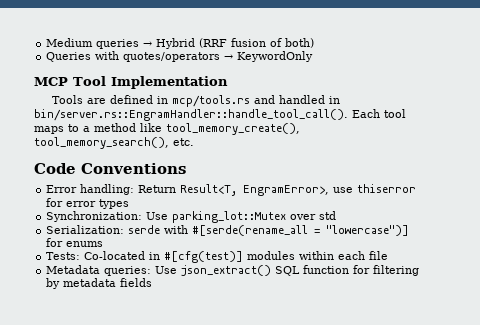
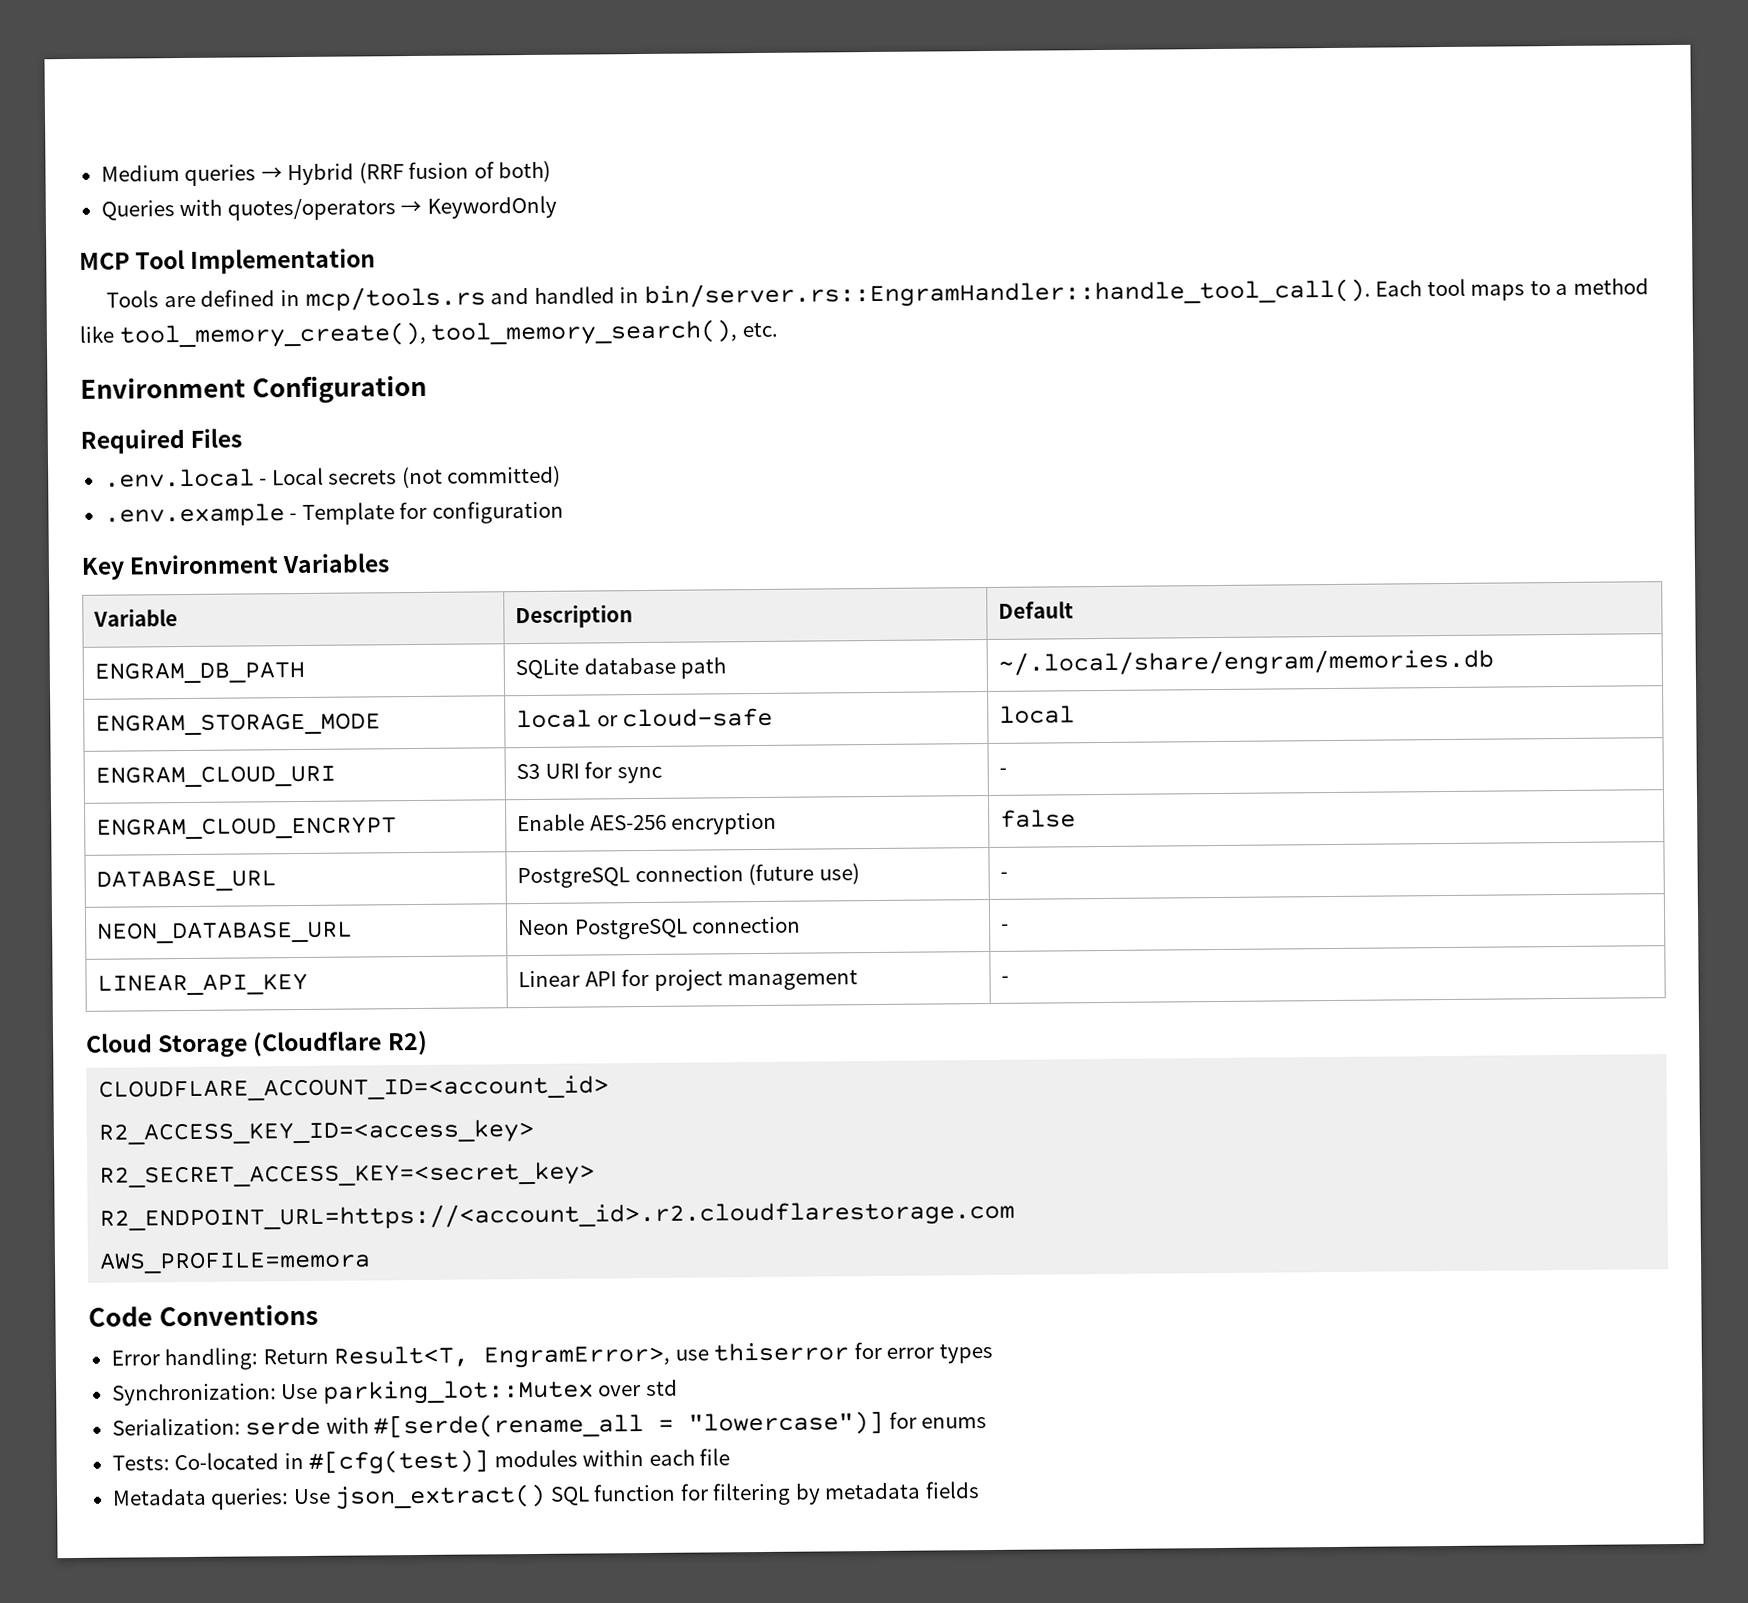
(194, 142) none -> [80,374,427,404] [80,428,243,454] [103,465,562,489] [103,500,564,527] [81,553,390,580] [93,608,179,627] [515,604,634,629] [998,601,1075,619] [94,660,306,684] [515,657,727,680] [998,648,1495,677] [95,712,382,736] [516,707,774,729] [999,705,1076,724] [95,764,337,788] [516,761,662,784] [999,767,1008,775] [96,816,398,840] [517,812,778,835] [1000,809,1077,828] [96,869,278,892] [517,863,860,889] [1000,871,1009,879] [97,920,354,944] [518,916,802,940] [1001,923,1010,931] [97,972,309,996] [518,968,859,991] [1001,975,1010,983] [85,1030,428,1059] [98,1075,610,1102] [98,1118,535,1146] [99,1161,596,1189] [99,1199,1016,1232] [99,1250,372,1274] // Environment Configuration // Required Files // .env.local - Local secrets (not committed) // .env.example - Template for configuration // Key Environment Variables // Variable | Description | Default // ENGRAM_DB_PATH | SQLite database path | ~/.local/share/engram/memories.db // ENGRAM_STORAGE_MODE | local or cloud-safe | local // ENGRAM_CLOUD_URI | S3 URI for sync | - // ENGRAM_CLOUD_ENCRYPT | Enable AES-256 encryption | false // DATABASE_URL | PostgreSQL connection (future use) | - // NEON_DATABASE_URL | Neon PostgreSQL connection | - // LINEAR_API_KEY | Linear API for project management | - // Cloud Storage (Cloudflare R2) // CLOUDFLARE_ACCOUNT_ID=<account_id> // R2_ACCESS_KEY_ID=<access_key> // R2_SECRET_ACCESS_KEY=<secret_key> // R2_ENDPOINT_URL=https://<account_id>.r2.cloudflarestorage.com // AWS_PROFILE=memora

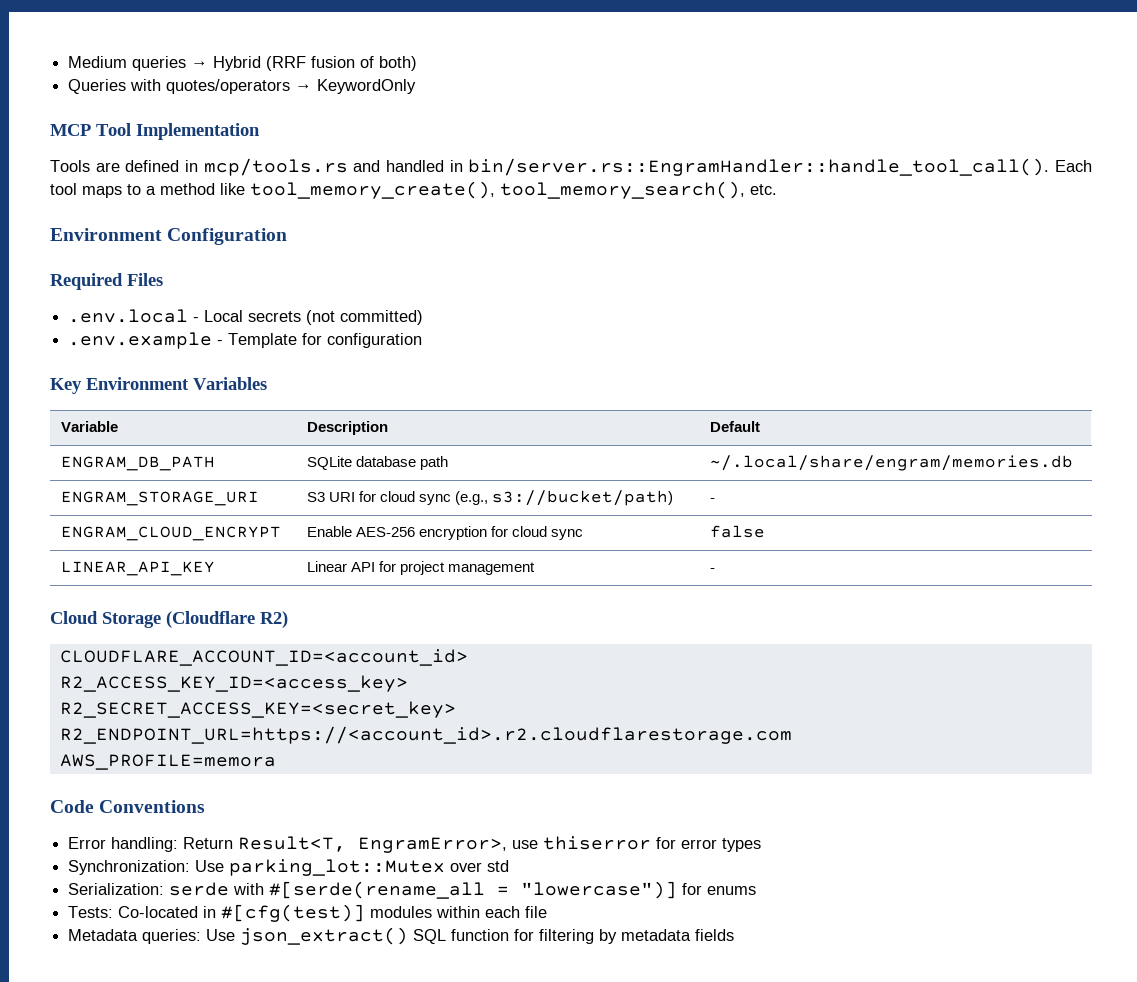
[95,712,382,736] [516,707,774,729] [999,705,1076,724] [95,764,337,788] ENGRAM_STORAGE_MODE | local or cloud-safe | local // ENGRAM_CLOUD_URI -> [60,491,259,506] ENGRAM_STORAGE_URI
[616,766,662,784] sync -> [380,490,674,506] cloud sync (e.g., s3://bucket/path)
[1000,809,1077,828] [96,869,278,892] [517,863,860,889] [1000,871,1009,879] [97,920,354,944] [518,916,802,940] [1001,923,1010,931] | false // DATABASE_URL | PostgreSQL connection (future use) | - // NEON_DATABASE_URL | Neon PostgreSQL connection | - -> [491,526,584,540] [709,525,765,538] for cloud sync | false

